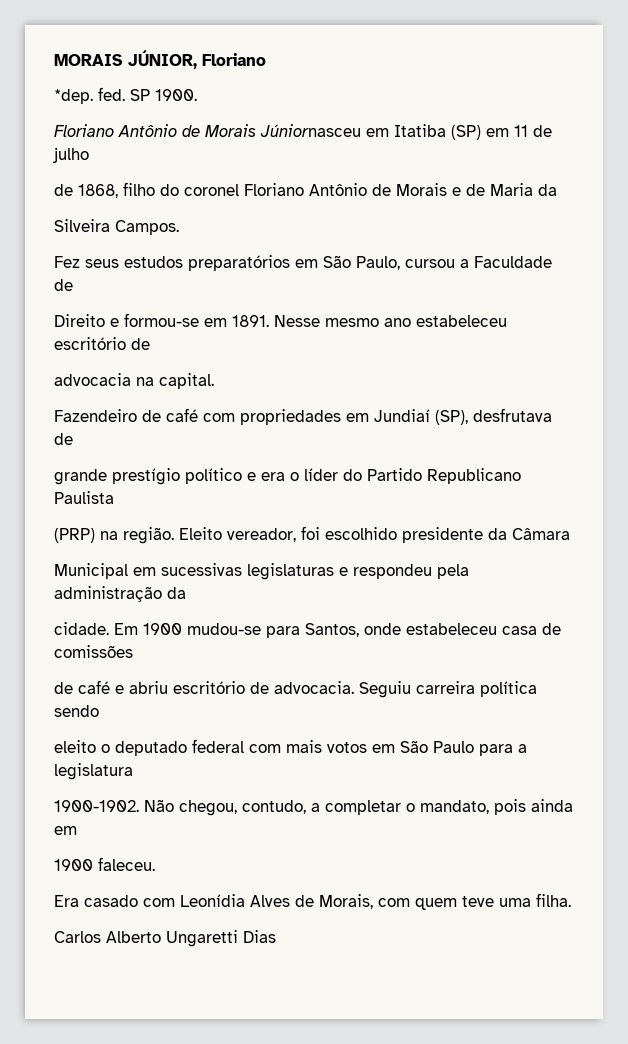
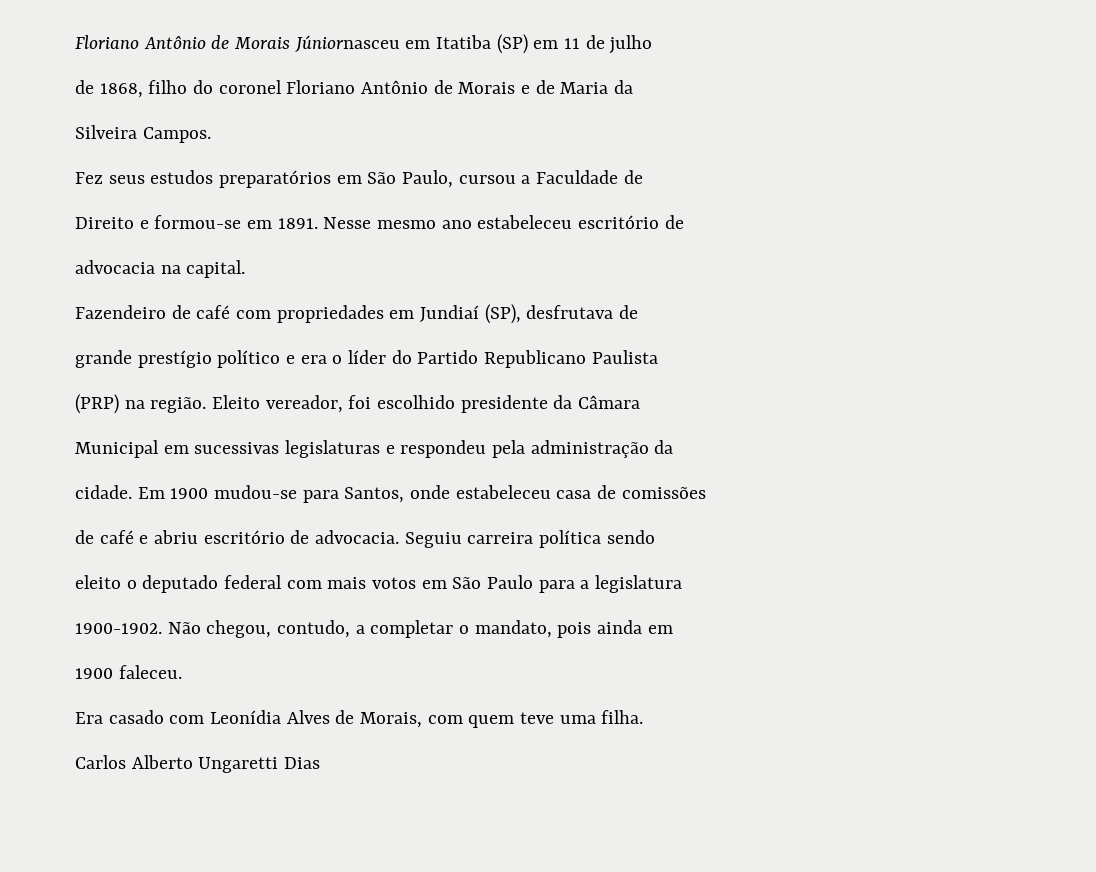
[54,50,266,69] [54,87,197,104] MORAIS JÚNIOR, Floriano // *dep. fed. SP 1900. // -> (75, 42) none

